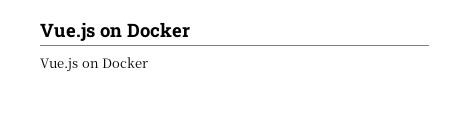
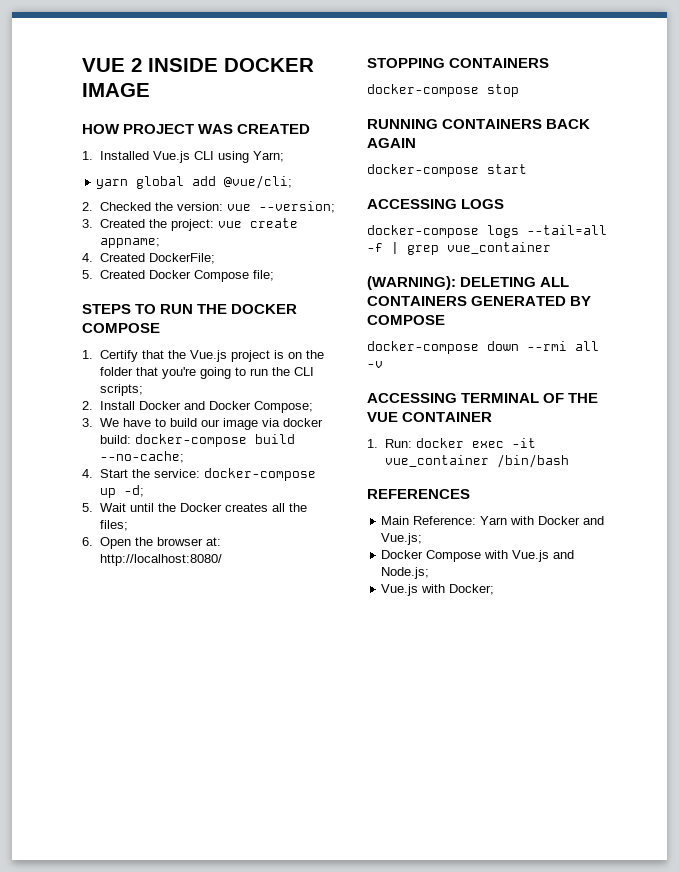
[40,22,190,41] [40,57,149,72] Vue.js on Docker // Vue.js on Docker -> [82,58,314,72] [82,83,150,97] [82,124,311,134] [82,151,284,163] [96,175,293,189] [82,201,335,213] [82,218,298,231] [99,238,160,248] [82,253,215,264] [82,270,274,282] [82,304,298,314] [82,323,160,333] [82,350,324,362] [99,367,314,379] [99,384,143,396] [82,401,313,413] [82,418,323,430] [99,434,295,447] [99,451,184,463] [82,468,316,481] [99,485,144,498] [82,503,307,512] [99,520,128,531] [82,537,221,549] [99,554,222,566] [367,58,550,68] [367,84,519,97] [367,119,591,129] [367,138,416,148] [367,164,527,177] [367,199,505,209] [367,225,607,238] [367,242,551,255] [367,276,570,290] [367,296,592,306] [367,315,445,325] [367,341,599,354] [367,361,383,368] [367,393,599,403] [367,412,493,422] [367,438,536,448] [384,454,569,468] [367,489,470,499] [381,516,605,525] [381,533,423,545] [381,550,575,562] [381,567,430,579] [381,584,495,596] VUE 2 INSIDE DOCKER IMAGE // HOW PROJECT WAS CREATED // 1. Installed Vue.js CLI using Yarn; // yarn global add @vue/cli; // 2. Checked the version: vue --version; // 3. Created the project: vue create appname; // 4. Created DockerFile; // 5. Created Docker Compose file; // STEPS TO RUN THE DOCKER COMPOSE // 1. Certify that the Vue.js project is on the folder that you're going to run the CLI scripts; // 2. Install Docker and Docker Compose; // 3. We have to build our image via docker build: docker-compose build --no-cache; // 4. Start the service: docker-compose up -d; // 5. Wait until the Docker creates all the files; // 6. Open the browser at: http://localhost:8080/ // STOPPING CONTAINERS // docker-compose stop // RUNNING CONTAINERS BACK AGAIN // docker-compose start // ACCESSING LOGS // docker-compose logs --tail=all -f | grep vue_container // (WARNING): DELETING ALL CONTAINERS GENERATED BY COMPOSE // docker-compose down --rmi all -v // ACCESSING TERMINAL OF THE VUE CONTAINER // 1. Run: docker exec -it vue_container /bin/bash // REFERENCES // Main Reference: Yarn with Docker and Vue.js; // Docker Compose with Vue.js and Node.js; // Vue.js with Docker;

